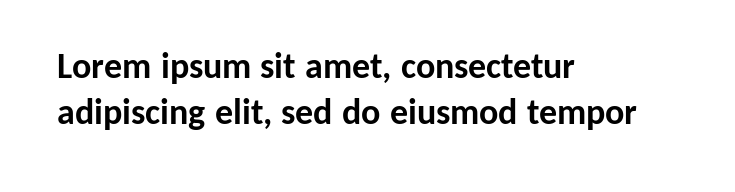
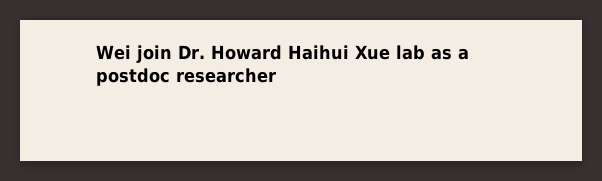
[57,52,575,84] [57,98,637,130] Lorem ipsum sit amet, consectetur adipiscing elit, sed do eiusmod tempor -> [96,45,469,63] [96,68,276,86] Wei join Dr. Howard Haihui Xue lab as a postdoc researcher

